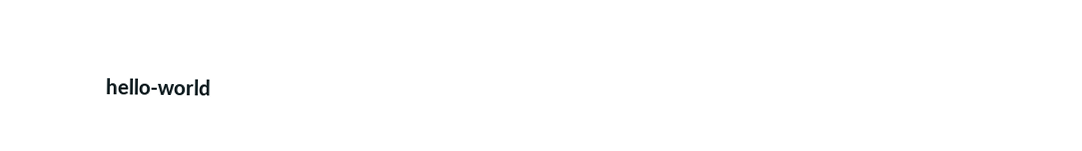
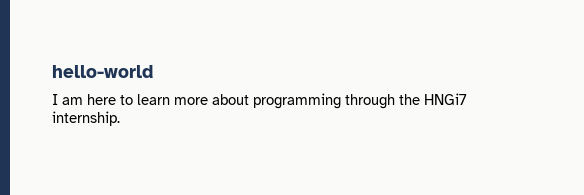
(211, 87) none -> [52,93,467,109] [52,111,120,126] // I am here to learn more about programming through the HNGi7 internship.

